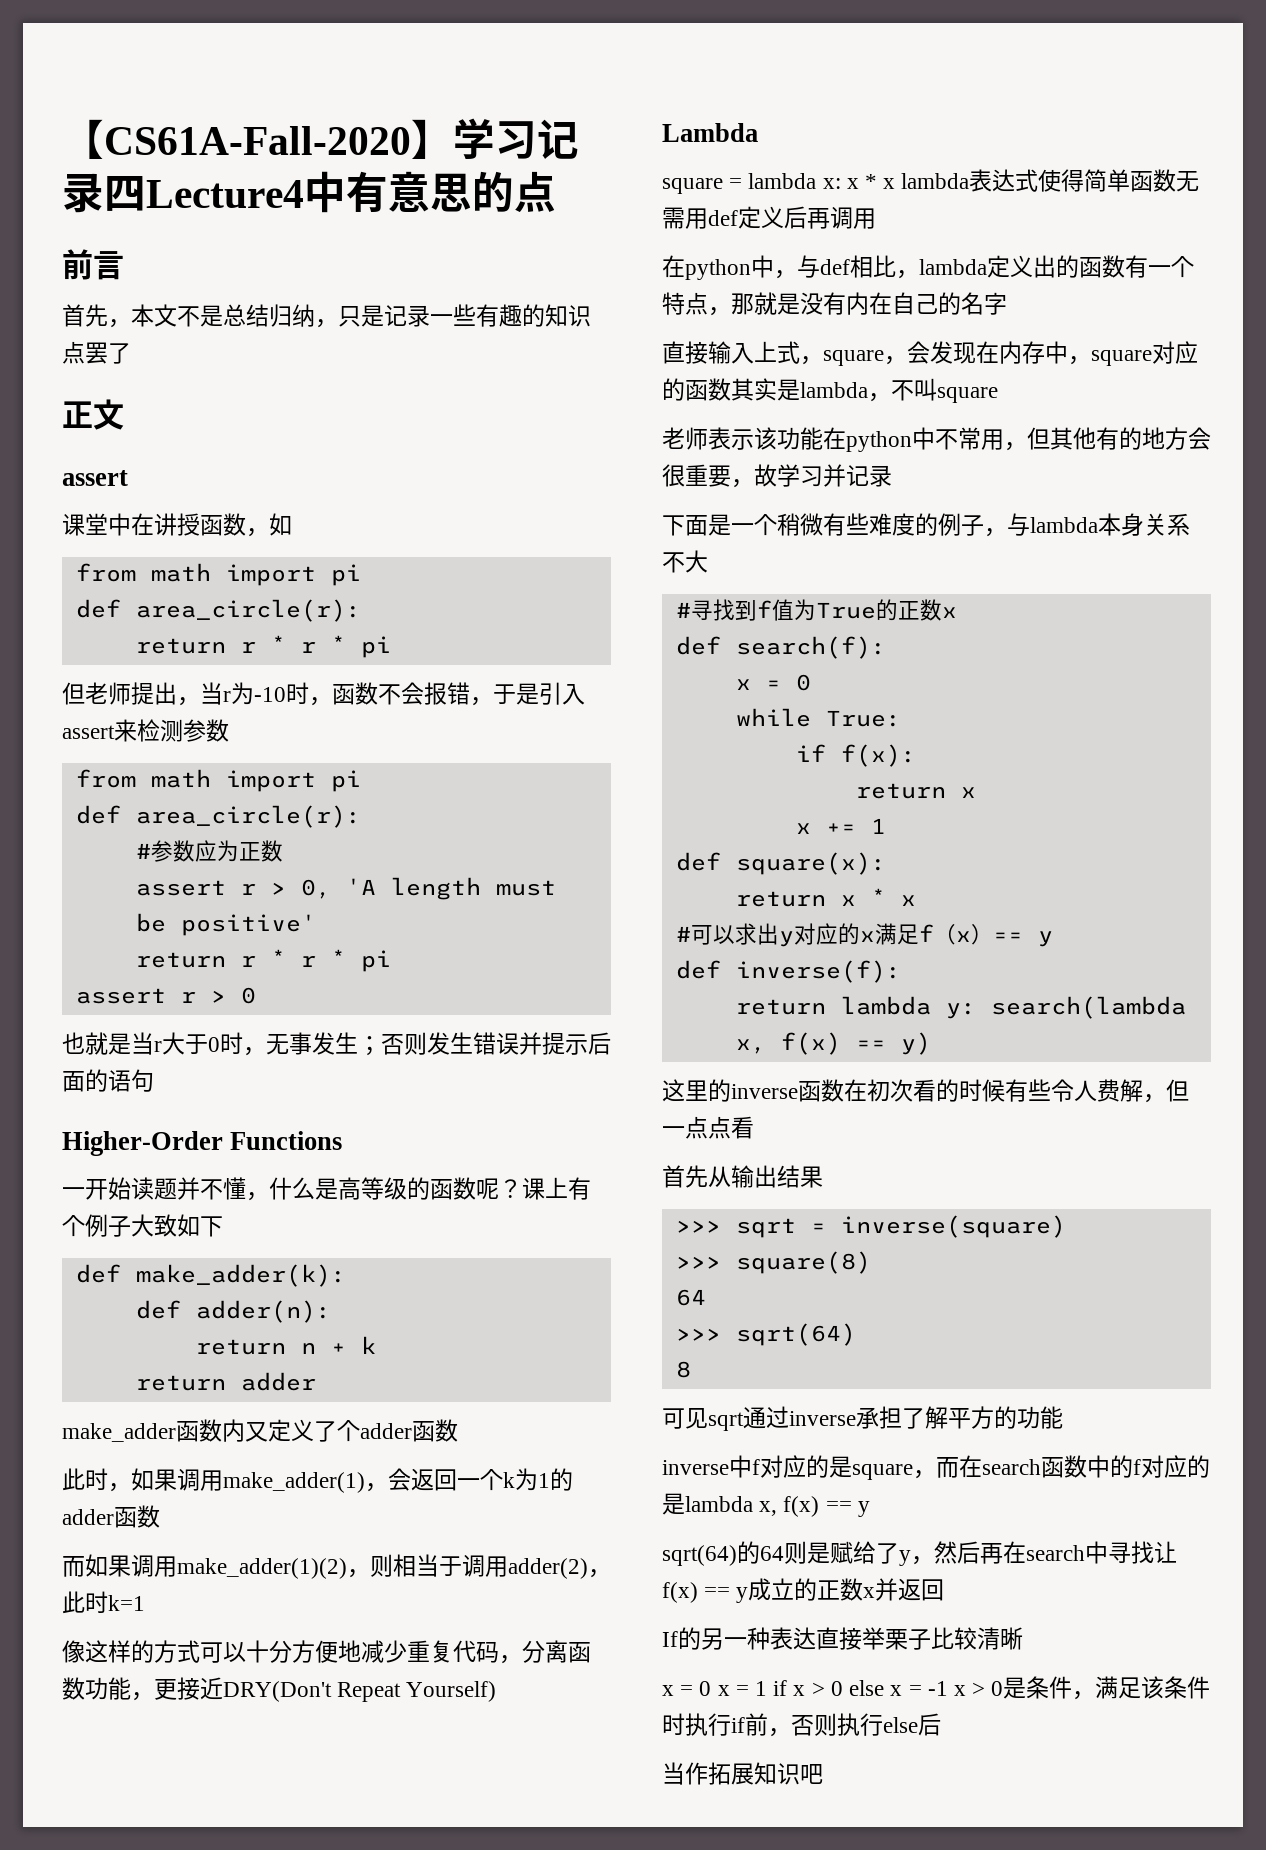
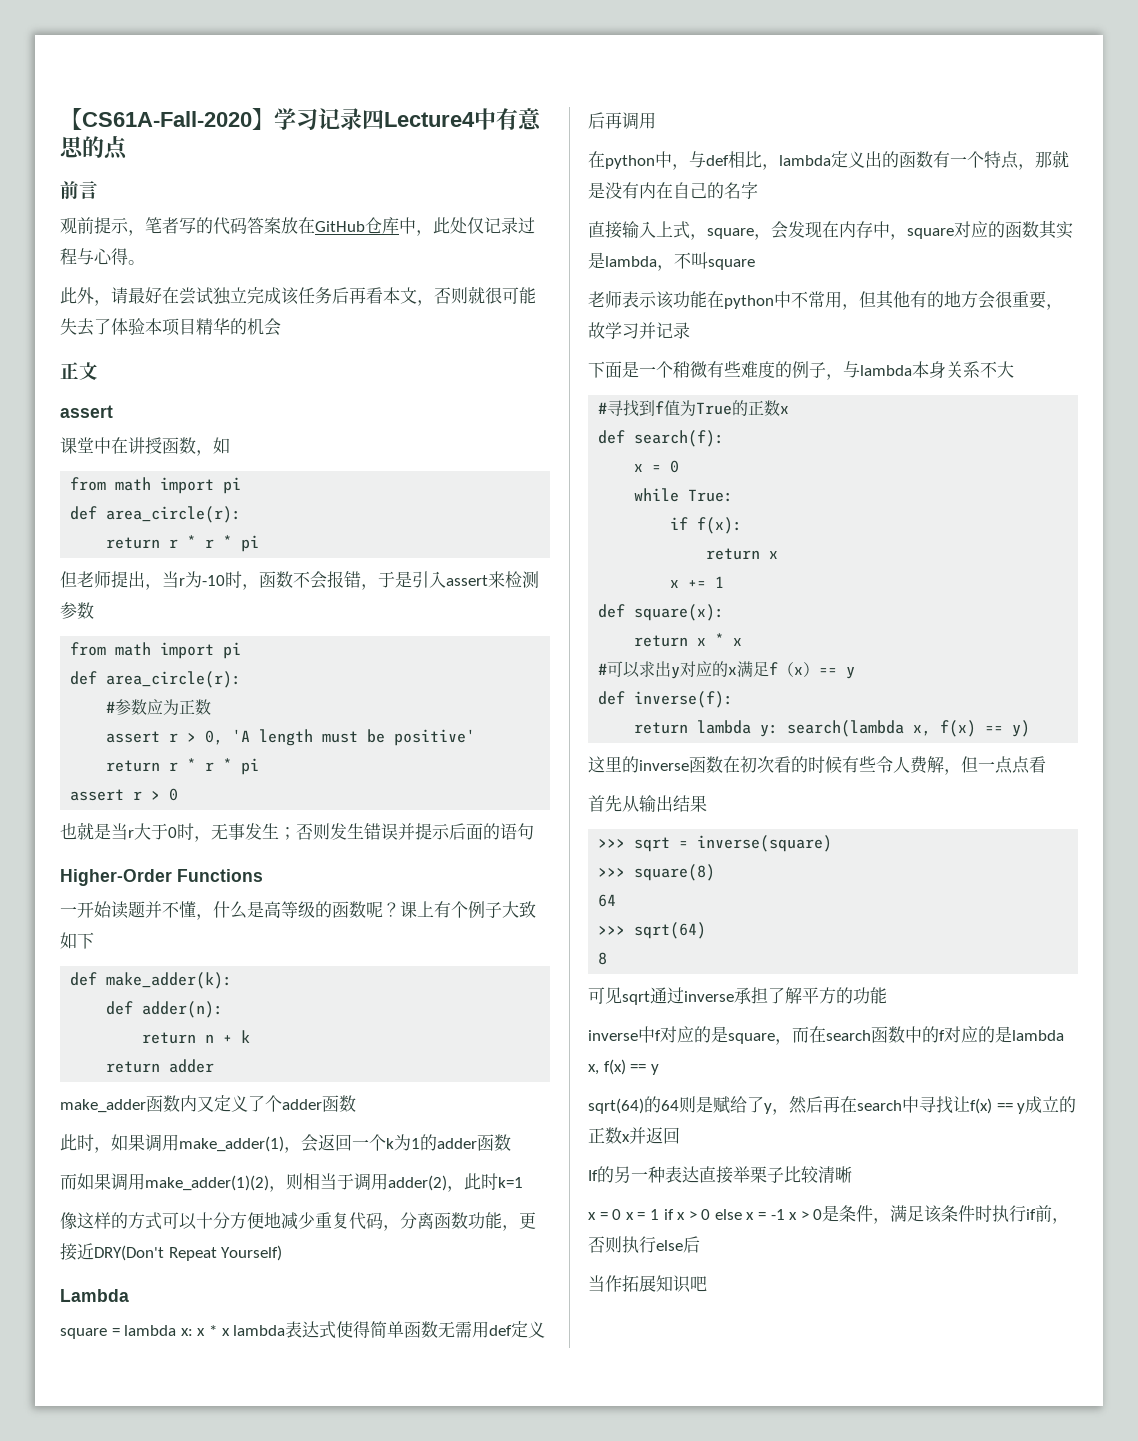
[62,304,591,328] [62,341,131,364] 首先，本文不是总结归纳，只是记录一些有趣的知识点罢了 -> [60,217,535,236] [60,248,145,265] [60,286,536,306] [60,318,281,336] 观前提示，笔者写的代码答案放在GitHub仓库中，此处仅记录过程与心得。 // 此外，请最好在尝试独立完成该任务后再看本文，否则就很可能失去了体验本项目精华的机会

